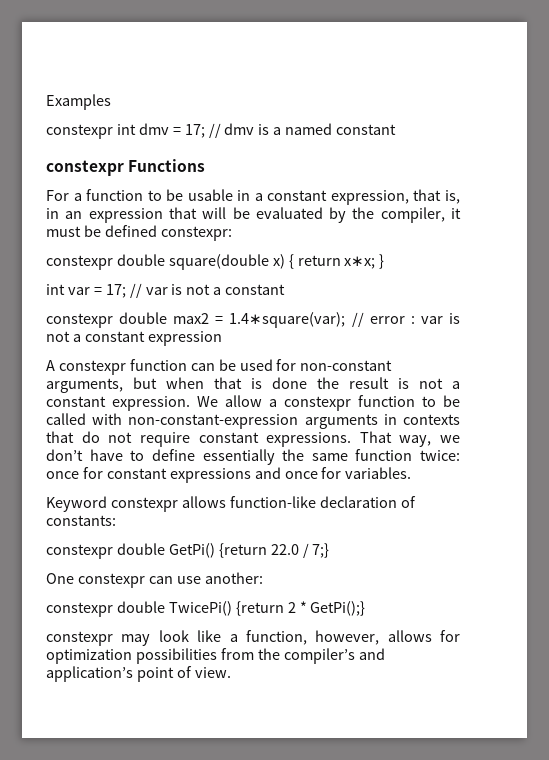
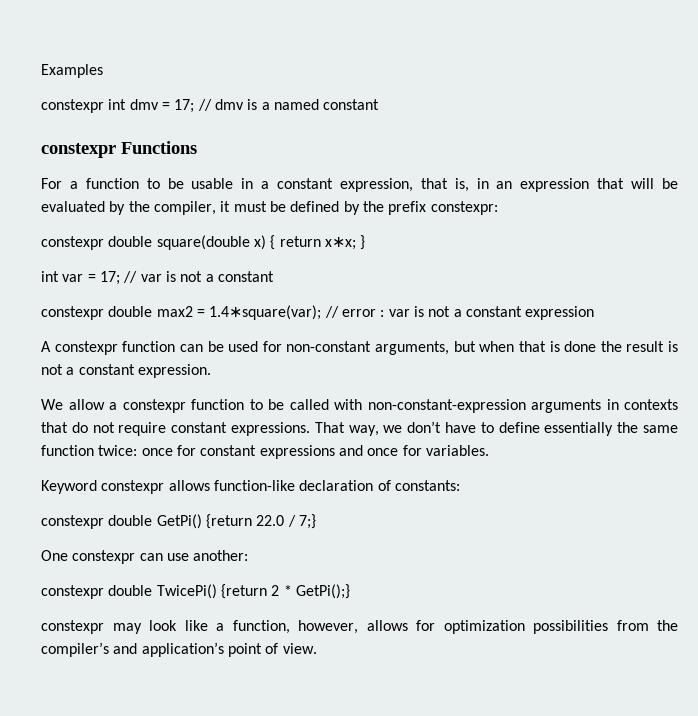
(157, 231) none -> [343,201,427,215] by the prefix
(190, 403) none -> (211, 371) //

